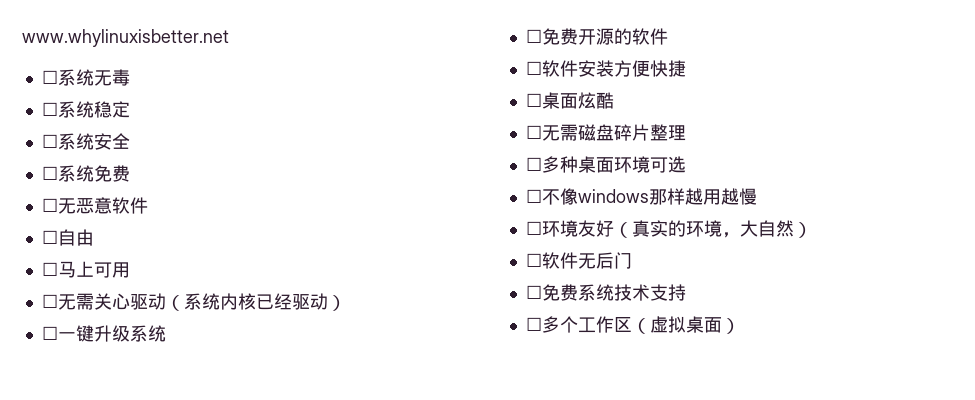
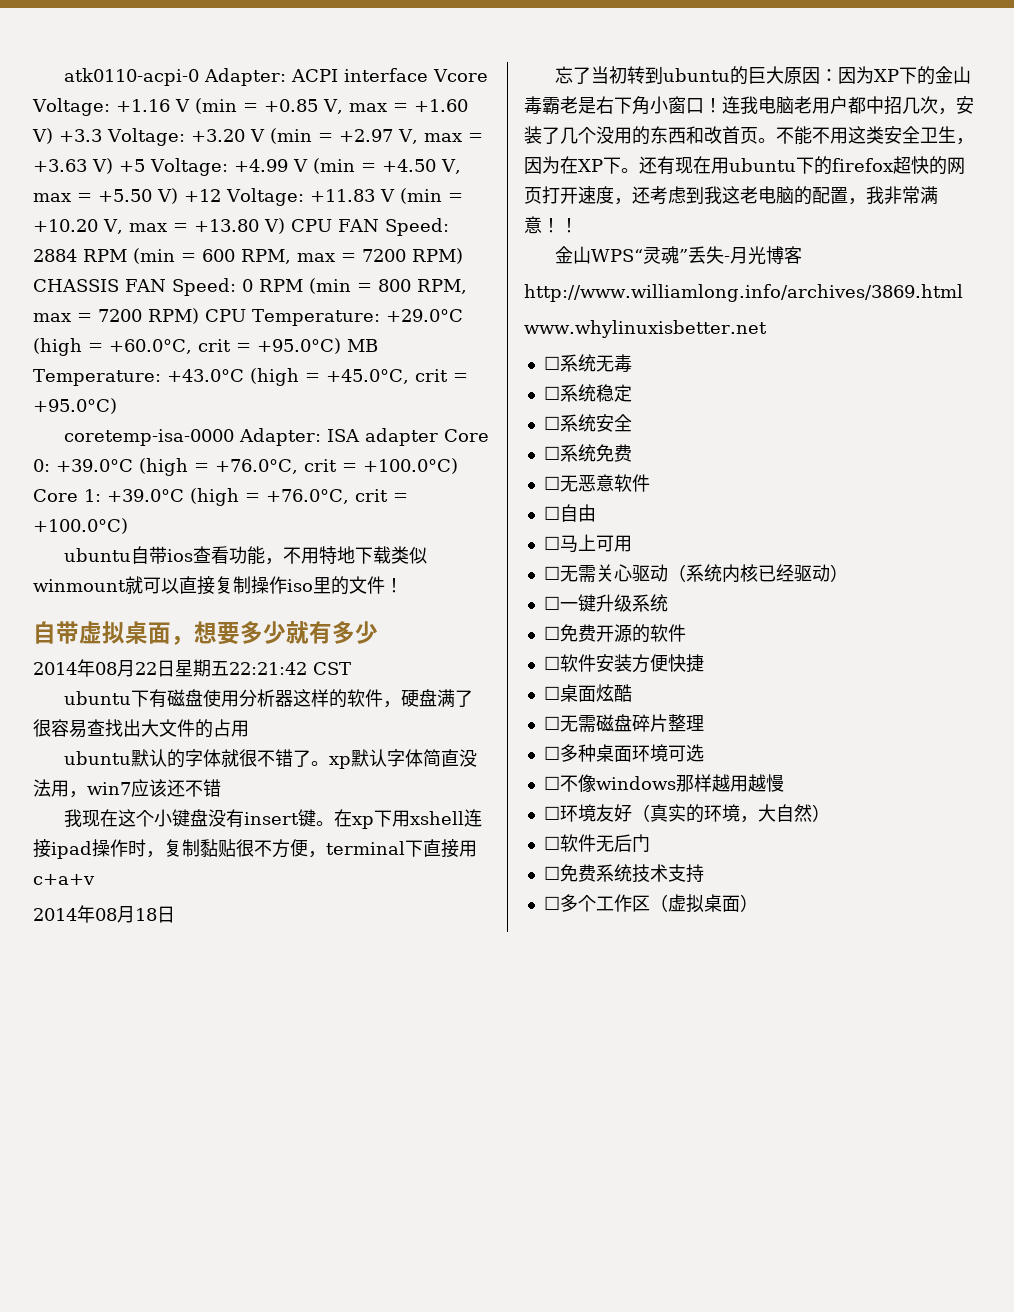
(22, 38) none -> [64,68,489,86] [32,98,468,116] [32,128,483,146] [33,158,461,176] [33,188,463,206] [33,218,449,236] [33,248,463,264] [33,278,467,296] [33,308,463,326] [33,338,378,356] [33,368,468,386] [33,398,117,414] [64,428,490,446] [33,458,458,476] [33,488,408,506] [33,518,128,534] [64,546,428,565] [33,576,403,595] [33,621,378,645] [33,659,351,677] [64,689,474,708] [33,719,249,738] [64,749,478,769] [33,779,221,798] [64,809,483,829] [33,839,477,859] [33,874,95,885] [33,905,175,923] [555,66,972,85] [524,96,974,115] [524,126,974,145] [524,156,965,175] [524,186,938,205] [524,216,578,234] [555,246,803,265] [524,284,963,302] atk0110-acpi-0 Adapter: ACPI interface Vcore Voltage: +1.16 V (min = +0.85 V, max = +1.60 V) +3.3 Voltage: +3.20 V (min = +2.97 V, max = +3.63 V) +5 Voltage: +4.99 V (min = +4.50 V, max = +5.50 V) +12 Voltage: +11.83 V (min = +10.20 V, max = +13.80 V) CPU FAN Speed: 2884 RPM (min = 600 RPM, max = 7200 RPM) CHASSIS FAN Speed: 0 RPM (min = 800 RPM, max = 7200 RPM) CPU Temperature: +29.0°C (high = +60.0°C, crit = +95.0°C) MB Temperature: +43.0°C (high = +45.0°C, crit = +95.0°C) // coretemp-isa-0000 Adapter: ISA adapter Core 0: +39.0°C (high = +76.0°C, crit = +100.0°C) Core 1: +39.0°C (high = +76.0°C, crit = +100.0°C) // ubuntu自带ios查看功能，不用特地下载类似winmount就可以直接复制操作iso里的文件！ // 自带虚拟桌面，想要多少就有多少 // 2014年08月22日星期五22:21:42 CST // ubuntu下有磁盘使用分析器这样的软件，硬盘满了很容易查找出大文件的占用 // ubuntu默认的字体就很不错了。xp默认字体简直没法用，win7应该还不错 // 我现在这个小键盘没有insert键。在xp下用xshell连接ipad操作时，复制黏贴很不方便，terminal下直接用c+a+v // 2014年08月18日 // 忘了当初转到ubuntu的巨大原因：因为XP下的金山毒霸老是右下角小窗口！连我电脑老用户都中招几次，安装了几个没用的东西和改首页。不能不用这类安全卫生，因为在XP下。还有现在用ubuntu下的firefox超快的网页打开速度，还考虑到我这老电脑的配置，我非常满意！！ // 金山WPS“灵魂”丢失-月光博客 // http://www.williamlong.info/archives/3869.html //

